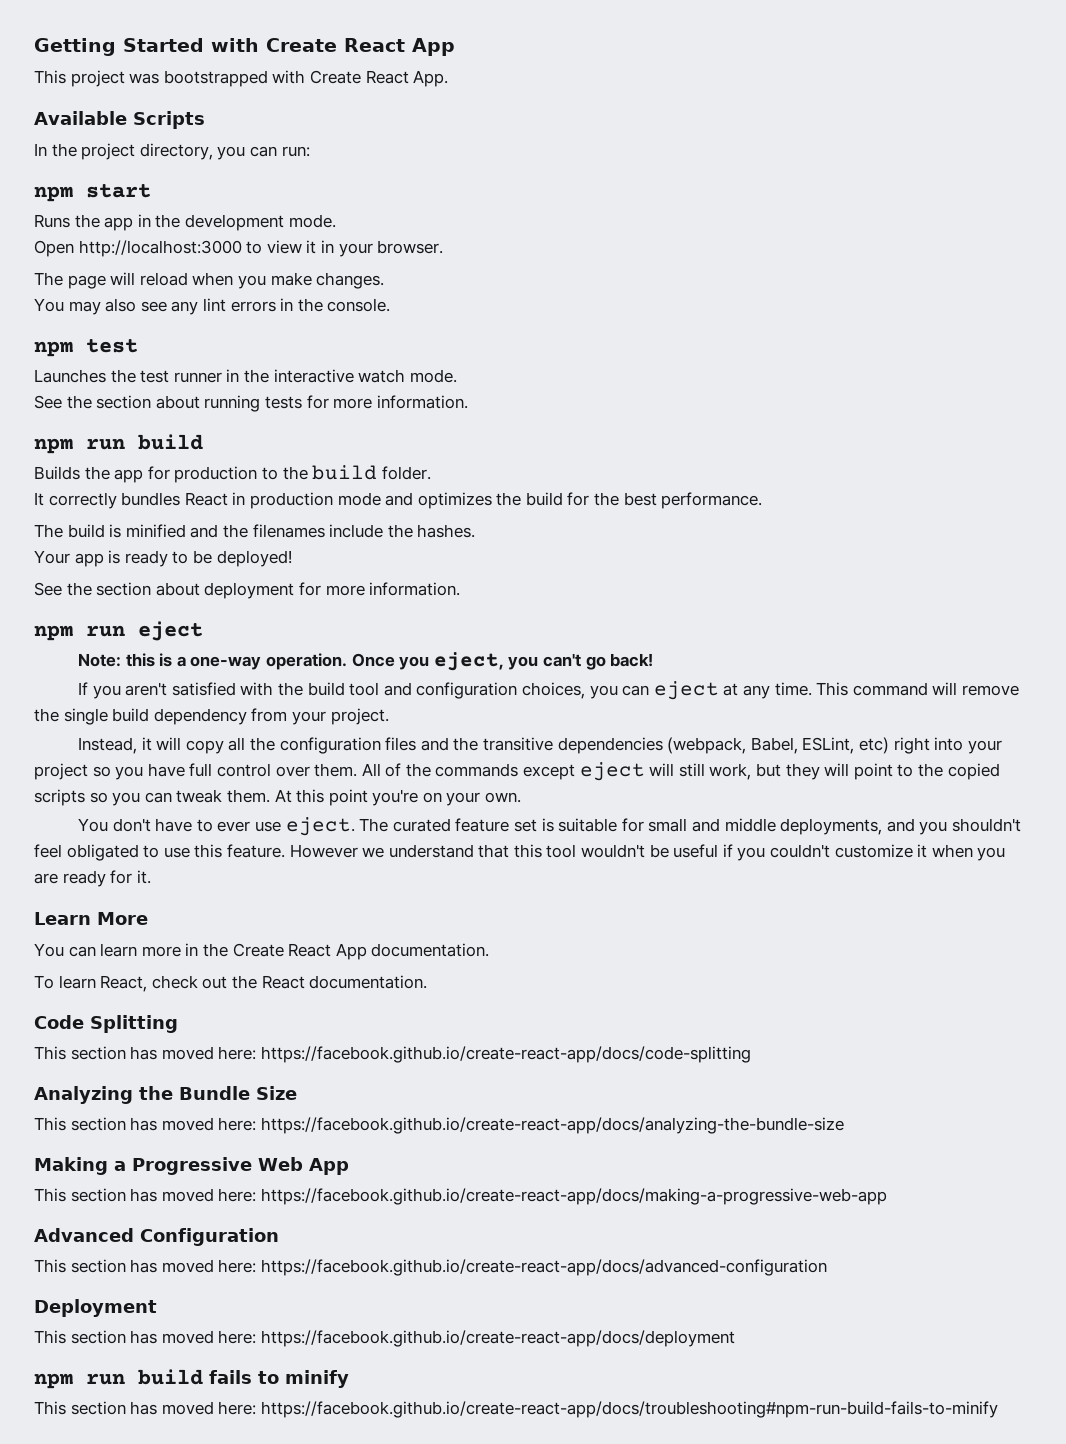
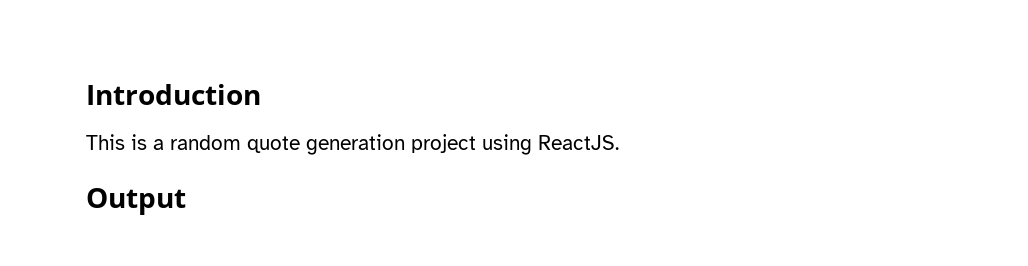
[34,38,455,56] [34,70,449,87] [34,111,205,129] [34,143,310,160] [34,184,151,202] [34,214,336,231] [34,240,444,257] [34,272,385,289] [34,298,391,315] [34,339,138,357] [34,369,457,383] [34,395,468,412] [34,434,203,454] [34,465,431,483] [34,492,763,509] [34,524,476,538] [34,550,292,567] [34,582,461,599] [34,621,203,641] [78,652,654,671] [78,681,1019,700] [34,708,389,725] [78,737,1002,754] [34,762,1000,781] [34,789,522,806] [78,817,1021,836] [34,844,1006,861] [34,870,151,887] [34,912,148,925] [34,943,490,960] [34,975,428,992] [34,1015,178,1033] [34,1046,751,1063] [34,1086,297,1104] [34,1117,844,1134] [34,1157,349,1175] [34,1188,887,1205] [34,1228,279,1246] [34,1259,827,1276] [34,1299,157,1317] [34,1330,735,1347] [34,1369,349,1389] [34,1401,998,1418] Getting Started with Create React App // This project was bootstrapped with Create React App. // Available Scripts // In the project directory, you can run: // npm start // Runs the app in the development mode. // Open http://localhost:3000 to view it in your browser. // The page will reload when you make changes. // You may also see any lint errors in the console. // npm test // Launches the test runner in the interactive watch mode. // See the section about running tests for more information. // npm run build // Builds the app for production to the build folder. // It correctly bundles React in production mode and optimizes the build for the best performance. // The build is minified and the filenames include the hashes. // Your app is ready to be deployed! // See the section about deployment for more information. // npm run eject // Note: this is a one-way operation. Once you eject, you can't go back! // If you aren't satisfied with the build tool and configuration choices, you can eject at any time. This command will remove the single build dependency from your project. // Instead, it will copy all the configuration files and the transitive dependencies (webpack, Babel, ESLint, etc) right into your project so you have full control over them. All of the commands except eject will still work, but they will point to the copied scripts so you can tweak them. At this point you're on your own. // You don't have to ever use eject. The curated feature set is suitable for small and middle deployments, and you shouldn't feel obligated to use this feature. However we understand that this tool wouldn't be useful if you couldn't customize it when you are ready for it. // Learn More // You can learn more in the Create React App documentation. // To learn React, check out the React documentation. // Code Splitting // This section has moved here: https://facebook.github.io/create-react-app/docs/code-splitting // Analyzing the Bundle Size // This section has moved here: https://facebook.github.io/create-react-app/docs/analyzing-the-bundle-size // Making a Progressive Web App // This section has moved here: https://facebook.github.io/create-react-app/docs/making-a-progressive-web-app // Advanced Configuration // This section has moved here: https://facebook.github.io/create-react-app/docs/advanced-configuration // Deployment // This section has moved here: https://facebook.github.io/create-react-app/docs/deployment // npm run build fails to minify // This section has moved here: https://facebook.github.io/create-react-app/docs/troubleshooting#npm-run-build-fails-to-minify -> [86,84,261,105] [86,134,619,155] [86,188,186,215] Introduction // This is a random quote generation project using ReactJS. // Output

